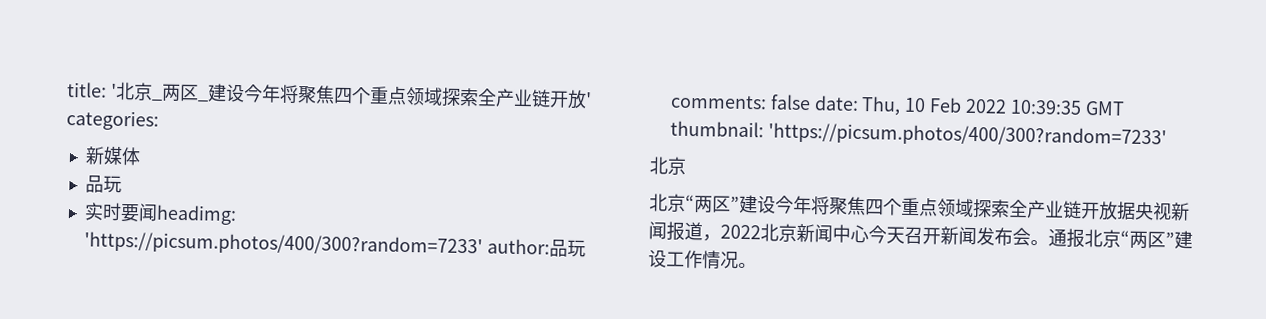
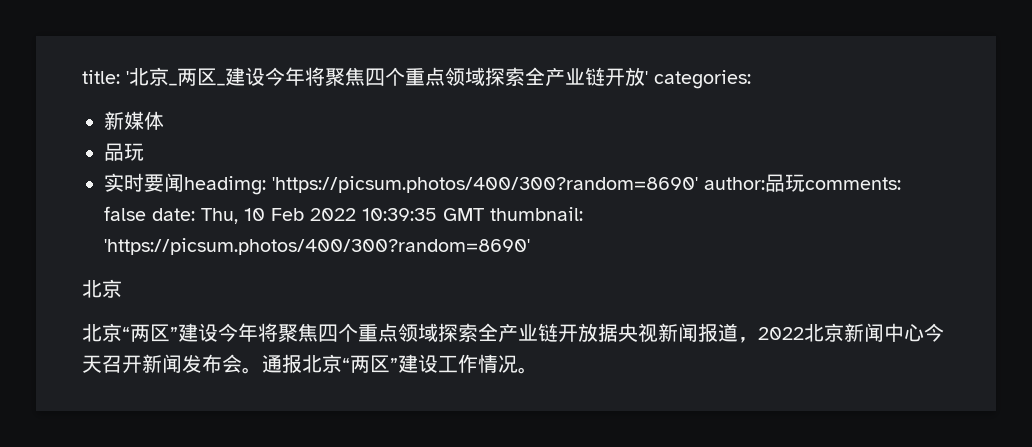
[83,231,483,258] 'https://picsum.photos/400/300?random=7233' -> [272,176,698,193] 'https://picsum.photos/400/300?random=8690'
[767,122,1167,149] 'https://picsum.photos/400/300?random=7233' -> [104,238,530,255] 'https://picsum.photos/400/300?random=8690'

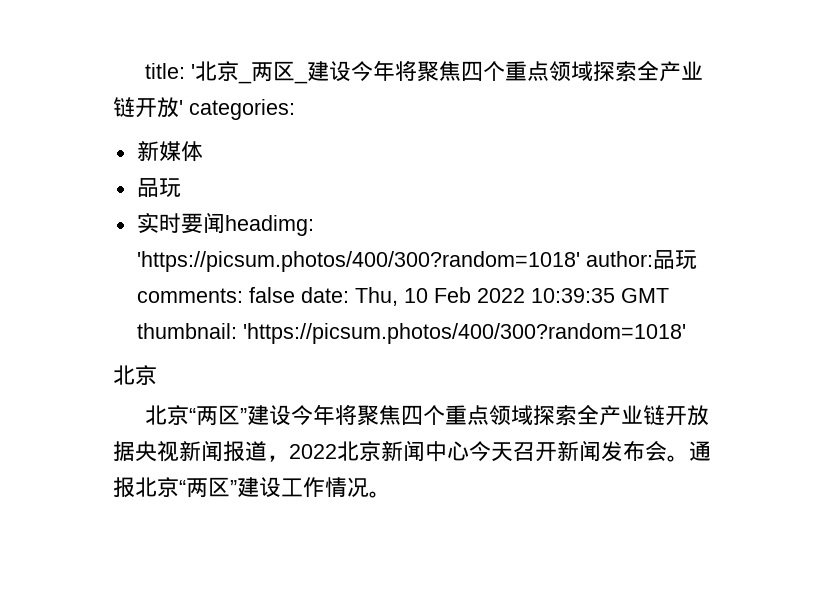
[272,176,698,193] 'https://picsum.photos/400/300?random=8690' -> [136,251,580,272] 'https://picsum.photos/400/300?random=1018'
[104,238,530,255] 'https://picsum.photos/400/300?random=8690' -> [242,323,686,344] 'https://picsum.photos/400/300?random=1018'

